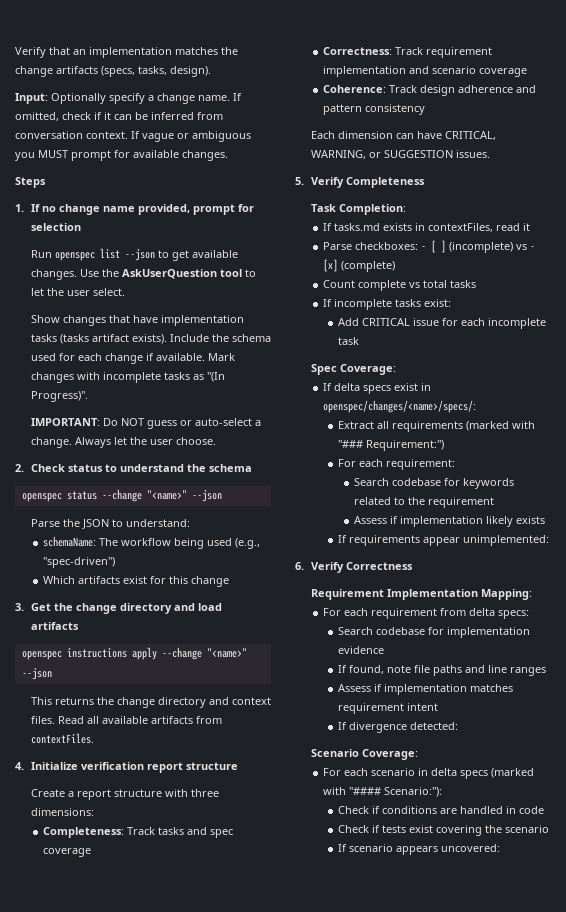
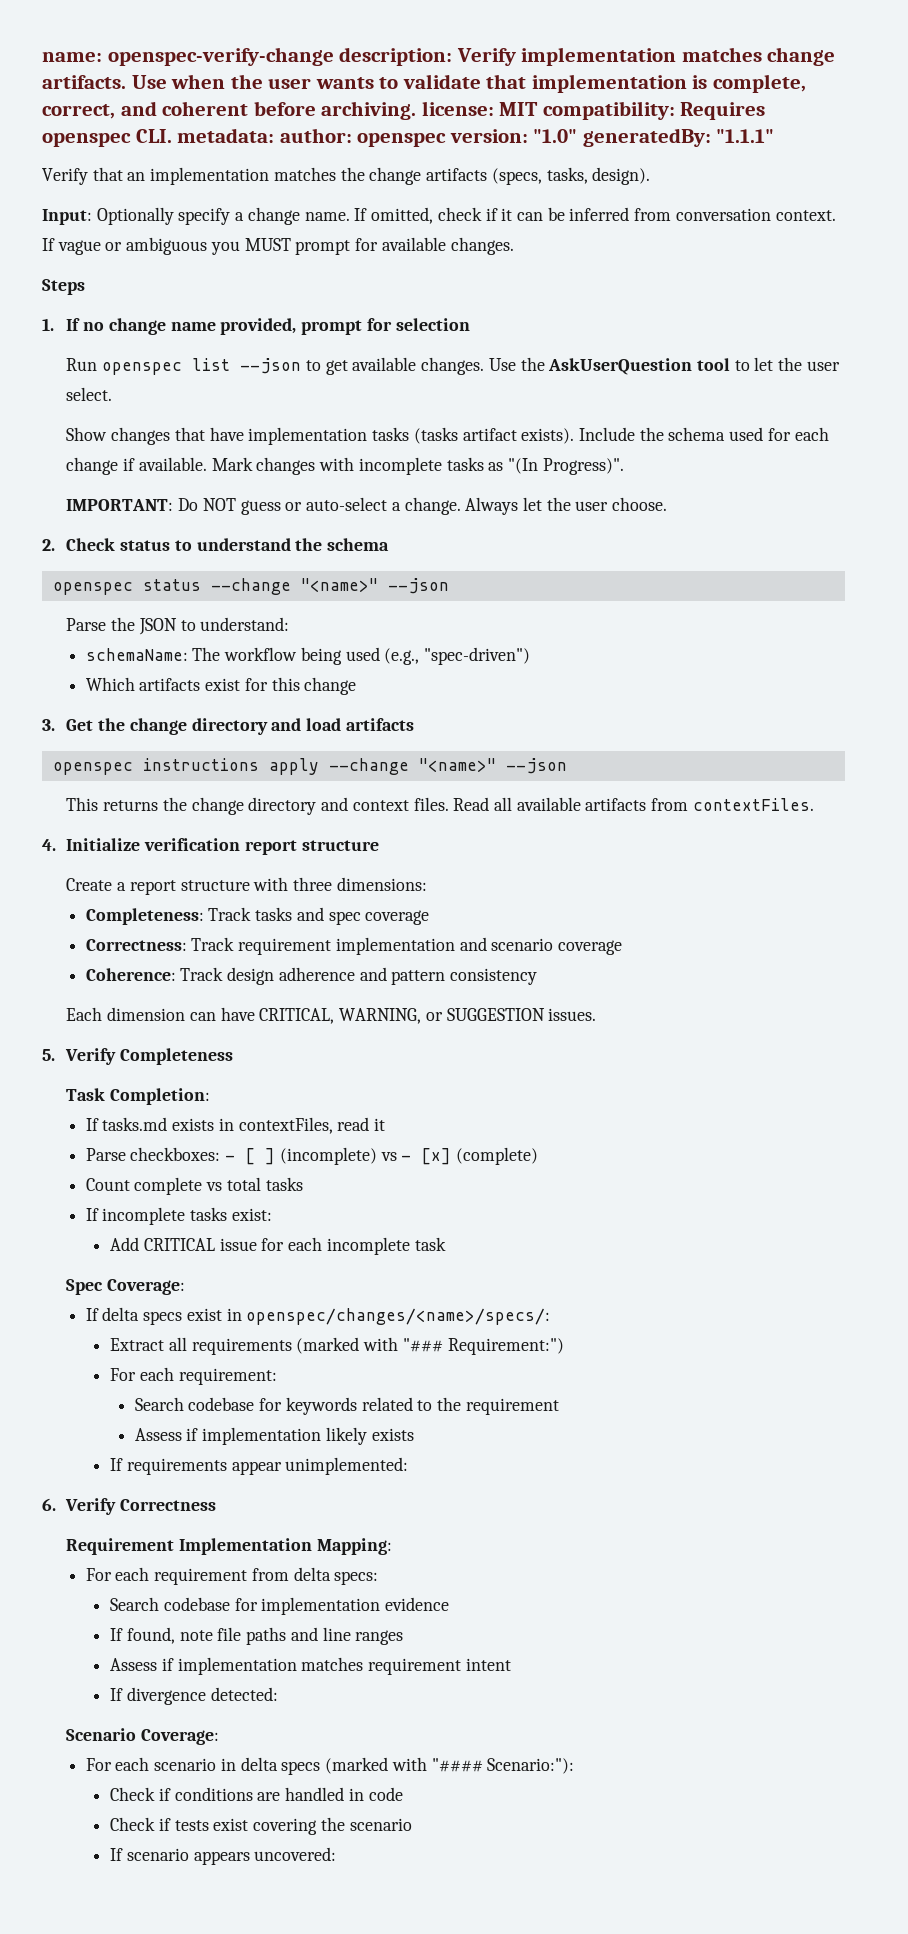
(15, 52) none -> [42,47,836,66] [42,74,806,93] [42,101,766,120] [42,128,775,147] name: openspec-verify-change description: Verify implementation matches change artifacts. Use when the user wants to validate that implementation is complete, correct, and coherent before archiving. license: MIT compatibility: Requires openspec CLI. metadata: author: openspec version: "1.0" generatedBy: "1.1.1" //

